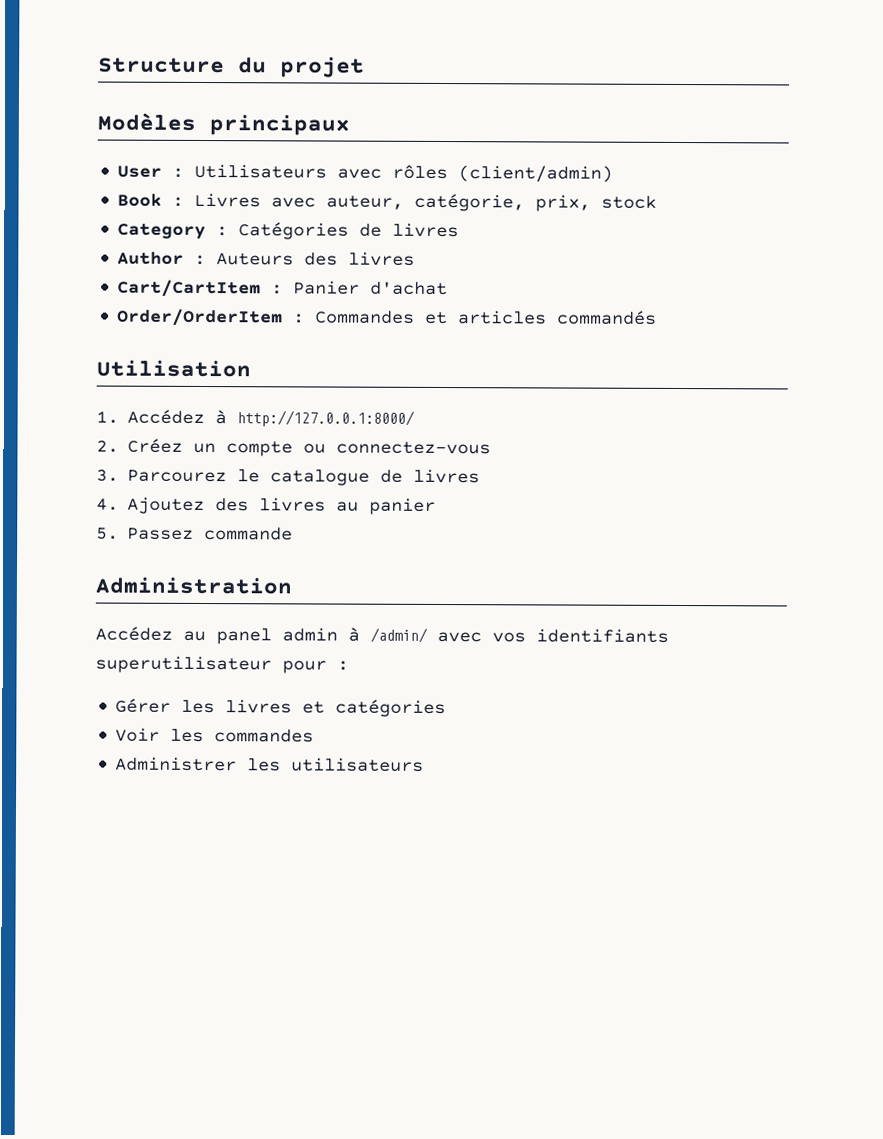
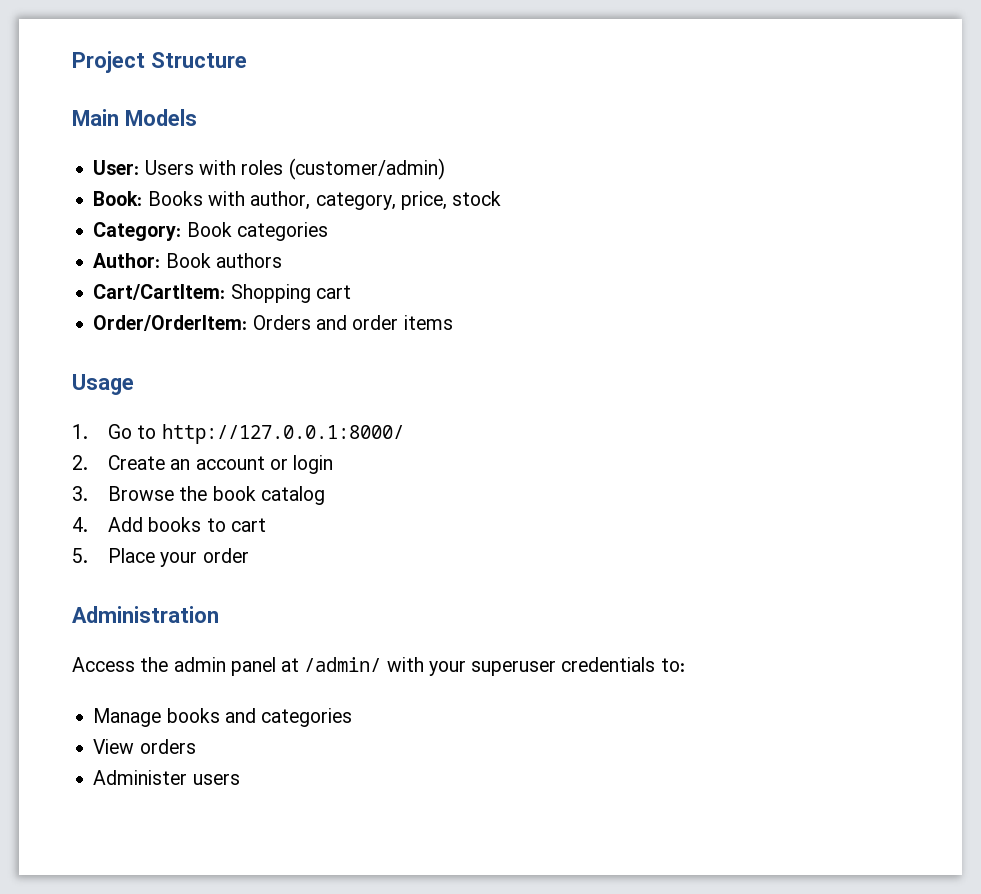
(98, 65) none -> [72,51,145,73] Project
[238,56,365,78] [97,112,350,136] [117,163,614,183] [117,192,658,212] [117,222,460,240] [117,251,416,266] [117,279,449,298] [117,308,658,327] [96,359,251,378] du projet // Modèles principaux // User : Utilisateurs avec rôles (client/admin) // Book : Livres avec auteur, catégorie, prix, stock // Category : Catégories de livres // Author : Auteurs des livres // Cart/CartItem : Panier d'achat // Order/OrderItem : Commandes et articles commandés // Utilisation -> [72,109,197,126] [93,158,445,180] [93,191,502,210] [93,222,328,241] [93,253,282,268] [93,284,351,303] [93,315,453,331] [72,374,134,395] // Main Models // User: Users with roles (customer/admin) // Book: Books with author, category, price, stock // Category: Book categories // Author: Book authors // Cart/CartItem: Shopping cart // Order/OrderItem: Orders and order items // Usage
[127,409,228,425] Accédez à -> [108,424,157,439] Go to
[127,438,492,457] [96,468,481,486] [96,496,437,515] [96,527,294,541] [95,576,292,595] [95,626,669,645] [95,655,349,674] [115,698,447,718] [115,727,315,743] [115,756,425,772] Créez un compte ou connectez-vous // 3. Parcourez le catalogue de livres // 4. Ajoutez des livres au panier // 5. Passez commande // Administration // Accédez au panel admin à /admin/ avec vos identifiants superutilisateur pour : // Gérer les livres et catégories // Voir les commandes // Administrer les utilisateurs -> [108,455,334,474] [72,486,326,505] [72,517,267,532] [72,548,249,567] [72,606,219,623] [72,657,685,676] [93,708,353,727] [93,739,196,754] [93,770,240,785] Create an account or login // 3. Browse the book catalog // 4. Add books to cart // 5. Place your order // Administration // Access the admin panel at /admin/ with your superuser credentials to: // Manage books and categories // View orders // Administer users

